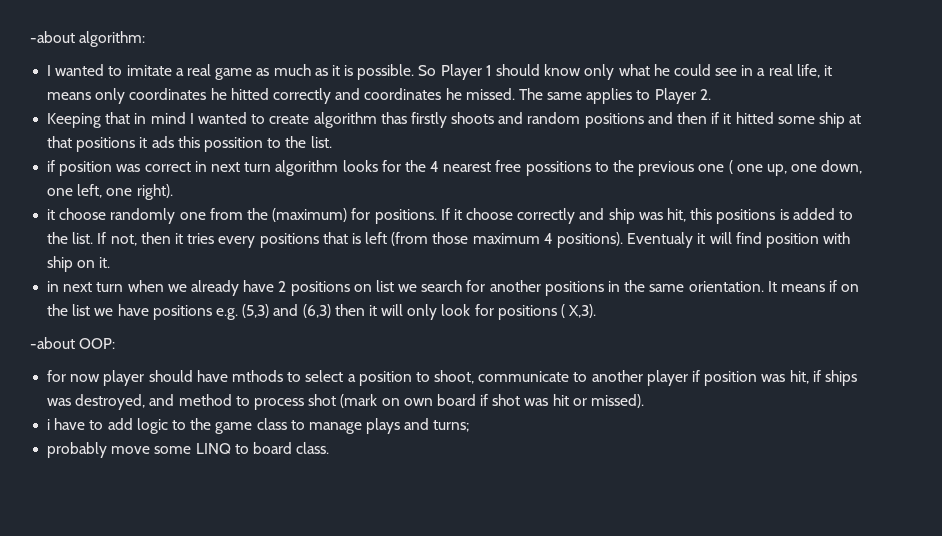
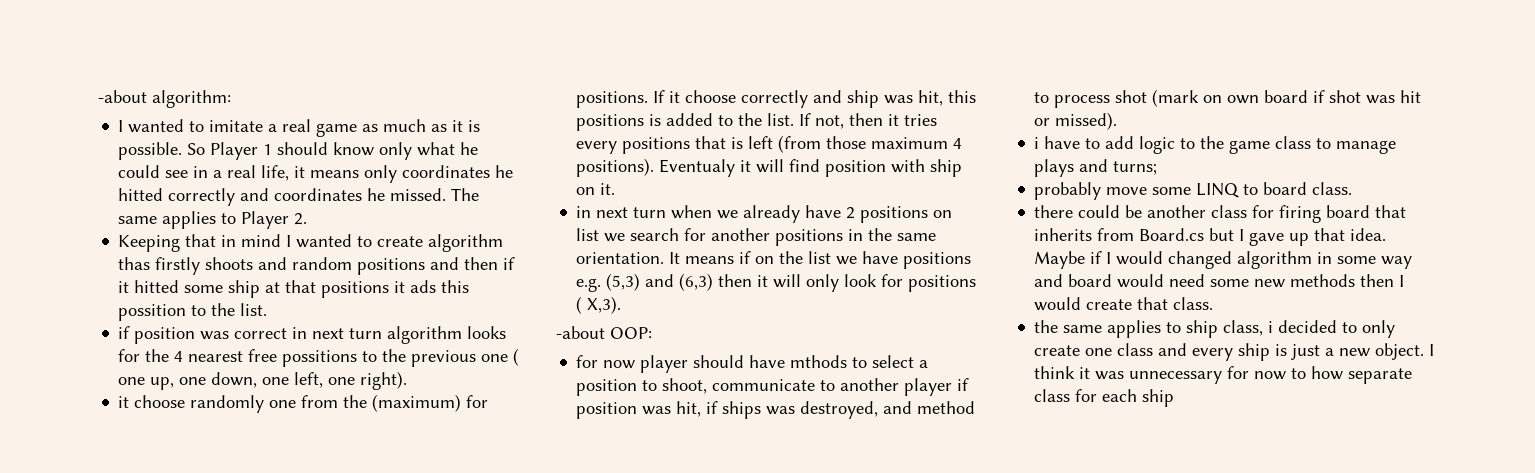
(330, 448) none -> [1034,205,1407,223] [1034,228,1387,246] [1034,251,1413,269] [1034,274,1405,288] [1034,297,1214,311] [1034,320,1396,338] [1034,343,1435,361] [1034,366,1413,384] [1034,389,1175,407] // there could be another class for firing board that inherits from Board.cs but I gave up that idea. Maybe if I would changed algorithm in some way and board would need some new methods then I would create that class. // the same applies to ship class, i decided to only create one class and every ship is just a new object. I think it was unnecessary for now to how separate class for each ship

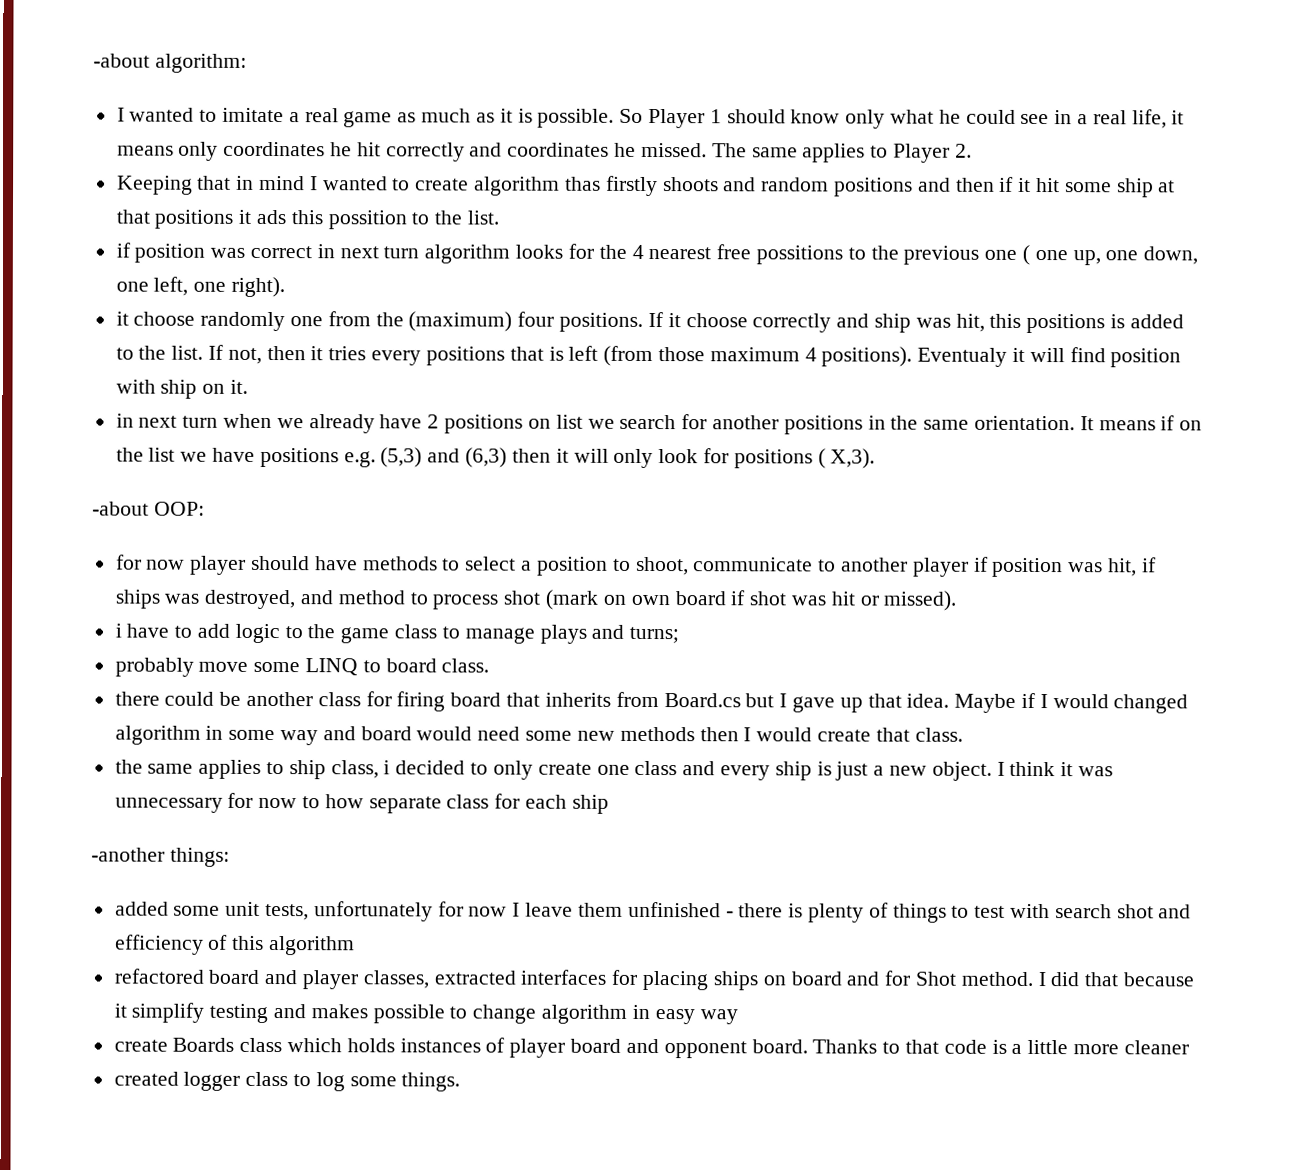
[118,188,164,201] hitted -> [356,142,381,157] hit
[134,280,180,293] hitted -> [1035,178,1060,193] hit
[466,395,489,408] for -> [517,311,555,327] four
[790,355,848,368] mthods -> [362,556,438,571] methods
(1175, 398) none -> [91,847,230,867] [114,901,1192,923] [114,934,356,956] [113,968,1194,991] [113,1002,738,1025] [113,1037,1189,1059] [113,1071,461,1092] // -another things: // added some unit tests, unfortunately for now I leave them unfinished - there is plenty of things to test with search shot and efficiency of this algorithm // refactored board and player classes, extracted interfaces for placing ships on board and for Shot method. I did that because it simplify testing and makes possible to change algorithm in easy way // create Boards class which holds instances of player board and opponent board. Thanks to that code is a little more cleaner // created logger class to log some things.

